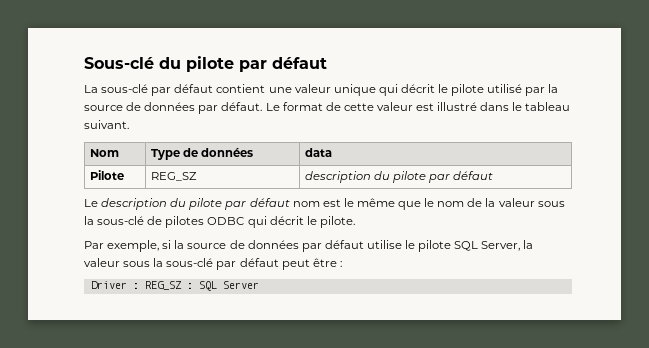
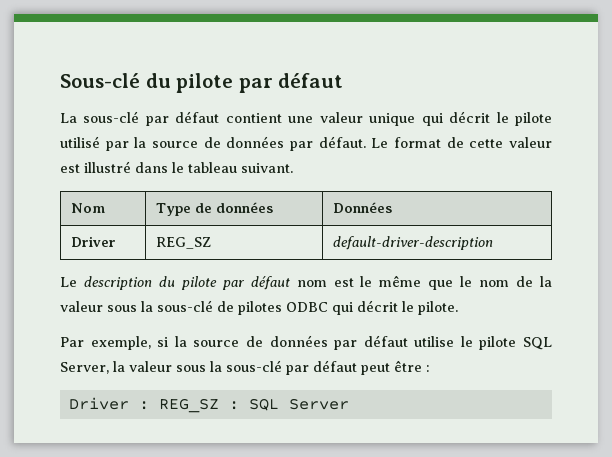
[304,148,332,157] [89,170,124,180] data // Pilote -> [333,202,393,213] [71,236,117,247] Données // Driver
[304,171,493,183] description du pilote par défaut -> [333,236,494,250] default-driver-description

